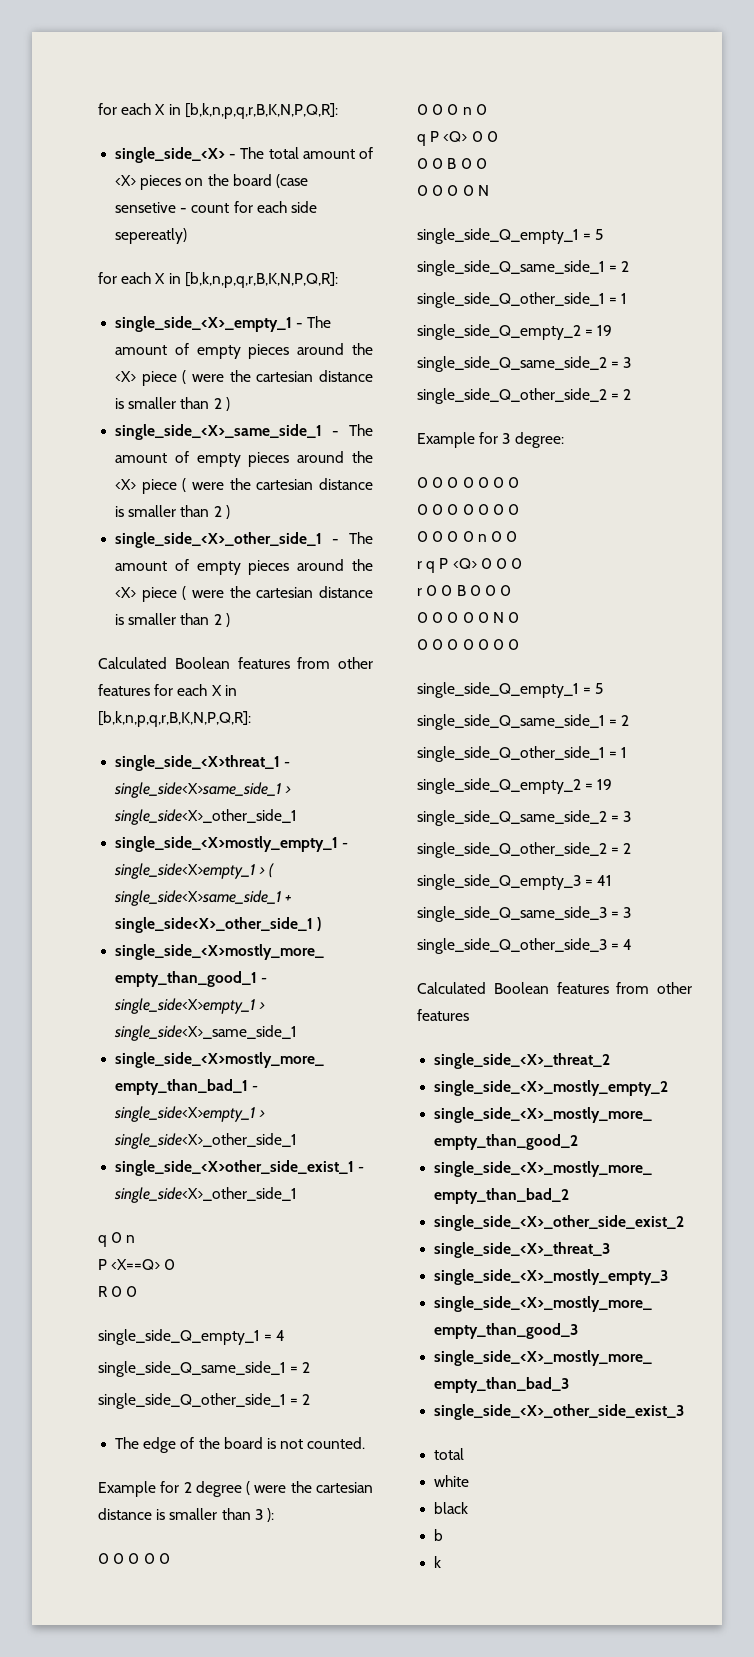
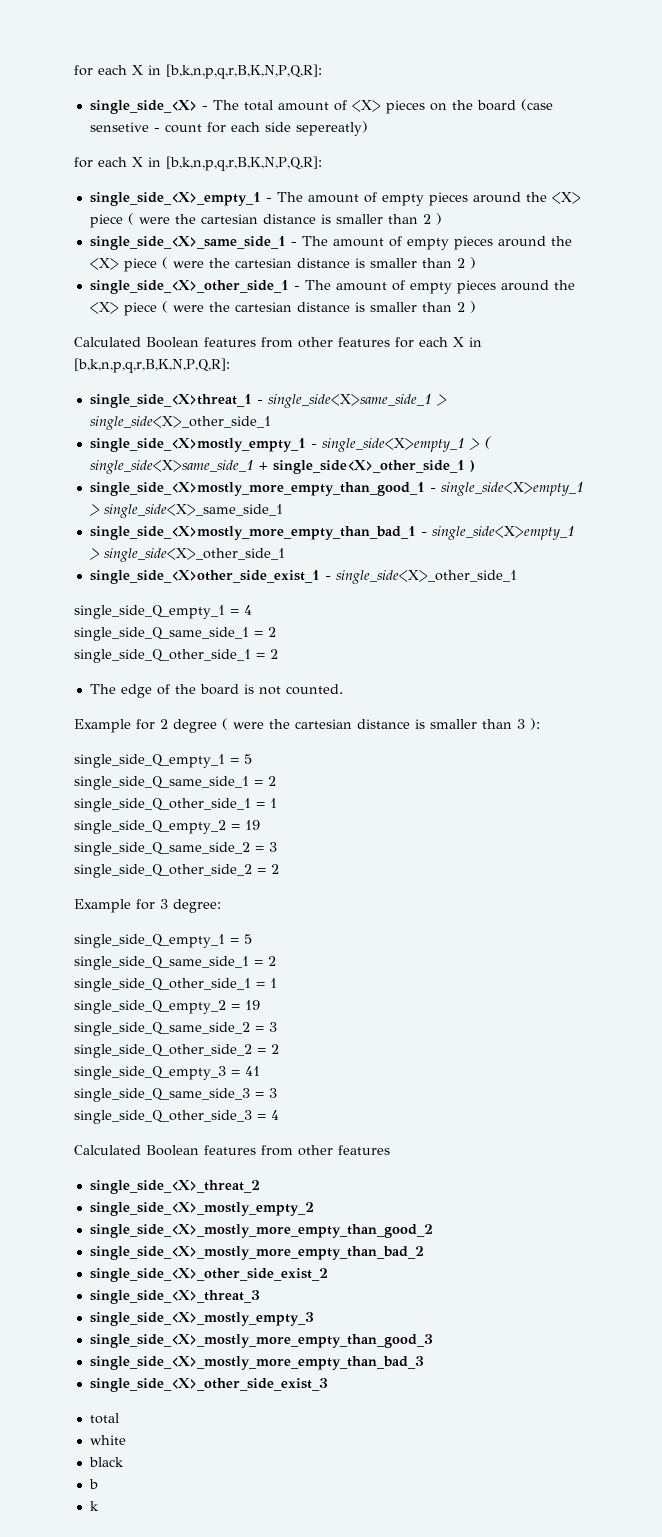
[98,1232,136,1247] [98,1259,176,1270] [98,1286,138,1297] // q 0 n // P <X==Q> 0 // R 0 0 -> (517, 577) none
[98,1553,170,1564] [417,104,487,115] [417,131,498,146] [417,158,487,169] [417,185,489,196] // 0 0 0 0 0 // 0 0 0 n 0 // q P <Q> 0 0 // 0 0 B 0 0 // 0 0 0 0 N -> (540, 724) none
[417,477,520,488] [417,504,520,515] [417,531,518,542] [417,558,523,573] [417,585,512,596] [417,612,520,623] [417,639,520,650] // 0 0 0 0 0 0 0 // 0 0 0 0 0 0 0 // 0 0 0 0 n 0 0 // r q P <Q> 0 0 0 // r 0 0 B 0 0 0 // 0 0 0 0 0 N 0 // 0 0 0 0 0 0 0 -> (221, 906) none

